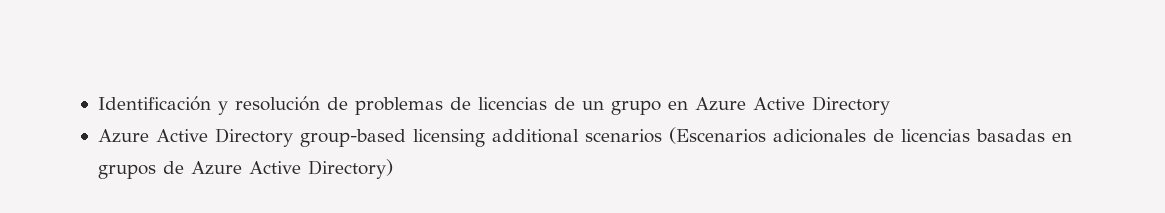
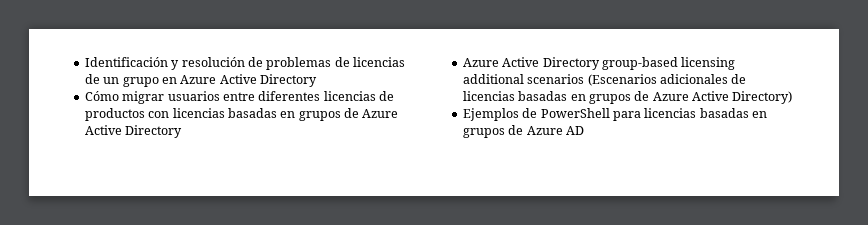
(890, 105) none -> [84,91,394,104] [84,108,399,121] [84,125,183,138] // Cómo migrar usuarios entre diferentes licencias de productos con licencias basadas en grupos de Azure Active Directory
(393, 169) none -> [462,108,767,121] [462,125,584,138] // Ejemplos de PowerShell para licencias basadas en grupos de Azure AD

